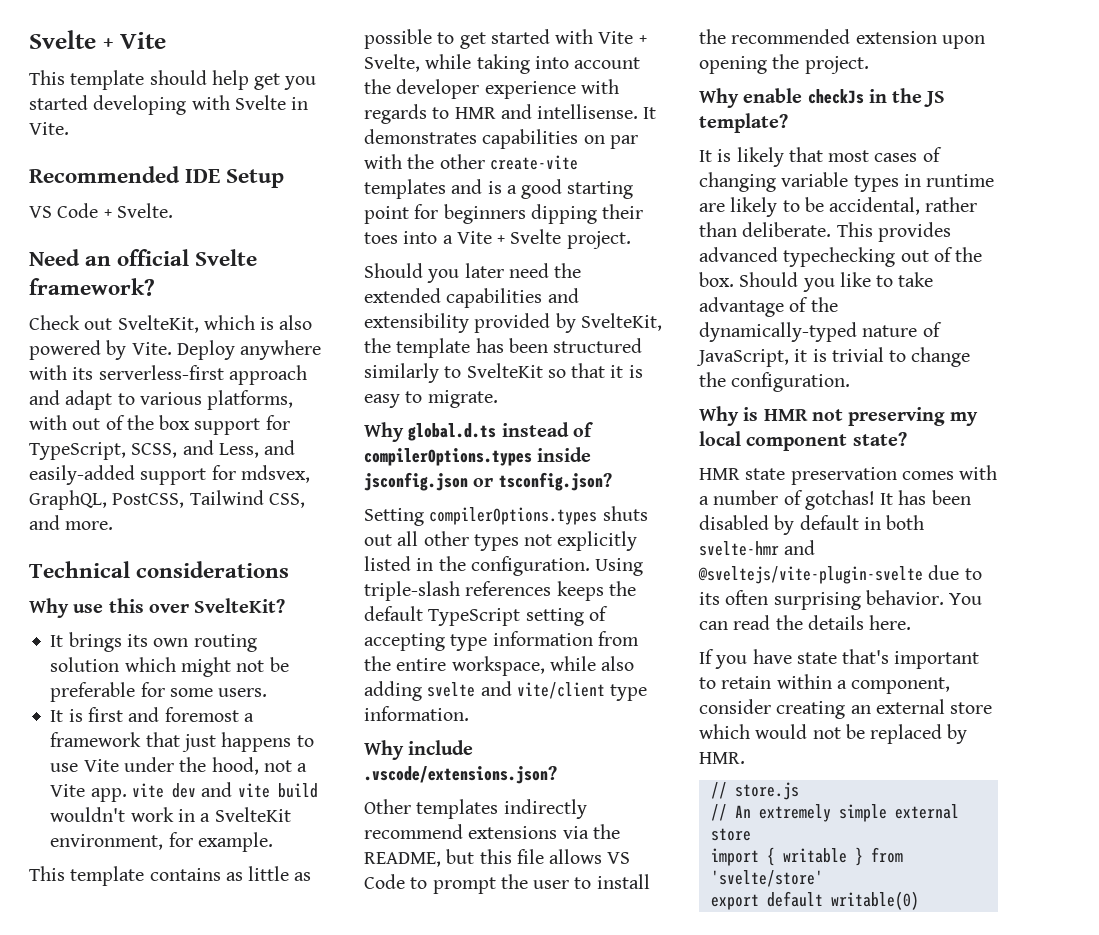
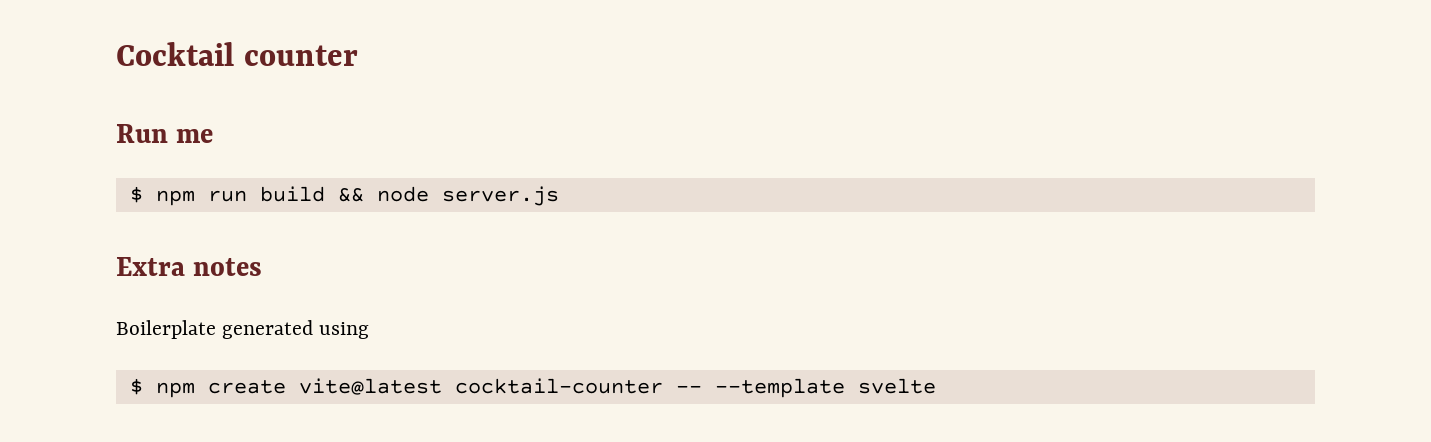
[29,30,167,49] [29,70,317,90] [29,95,309,115] [29,122,69,135] [29,166,285,188] [29,203,173,218] [29,249,258,266] [29,278,155,296] [29,315,313,333] [29,340,322,360] [29,365,307,385] [29,390,294,410] [29,415,290,435] [29,440,296,460] [29,465,310,485] [29,490,305,510] [29,515,114,530] [29,561,290,578] [29,598,286,618] [50,632,257,652] [50,657,289,677] [50,682,268,702] [50,707,254,722] [50,732,314,752] [50,757,308,775] [50,782,318,802] [50,807,291,822] [50,832,273,852] [29,866,312,886] [364,29,647,49] [364,54,641,74] [364,79,619,99] [364,104,657,124] [364,129,638,149] [364,154,578,170] [364,179,634,199] [364,204,644,224] [364,229,631,249] [364,263,582,283] [364,288,579,308] [364,313,662,333] [364,338,643,358] [364,363,643,383] [364,390,498,408] [364,422,593,442] [364,447,592,466] [364,472,612,491] [364,506,648,526] [364,531,638,551] [364,556,644,576] [364,581,636,601] [364,606,608,626] [364,631,639,651] [364,656,635,676] [364,681,648,701] [364,706,469,721] [364,740,474,760] [364,766,557,784] [364,799,587,819] [364,824,620,839] [364,849,631,867] [364,874,650,894] [699,29,985,49] [699,54,869,74] [699,88,946,108] [699,113,788,133] [699,147,942,167] [699,172,995,192] [699,197,978,217] [699,222,951,242] [699,247,983,267] [699,272,934,292] [699,297,838,317] [699,322,942,342] [696,347,971,367] [699,372,851,392] [699,406,979,426] [699,431,907,451] [699,465,998,485] [699,490,971,510] [699,515,925,535] [699,540,816,556] [698,565,982,584] [699,590,983,610] [699,615,912,630] [699,649,980,669] [699,674,951,694] [699,699,993,719] [699,724,968,744] [699,752,745,764] [710,782,799,800] [710,804,959,822] [710,828,751,841] [710,847,903,866] [710,870,823,887] [710,891,919,910] Svelte + Vite // This template should help get you started developing with Svelte in Vite. // Recommended IDE Setup // VS Code + Svelte. // Need an official Svelte framework? // Check out SvelteKit, which is also powered by Vite. Deploy anywhere with its serverless-first approach and adapt to various platforms, with out of the box support for TypeScript, SCSS, and Less, and easily-added support for mdsvex, GraphQL, PostCSS, Tailwind CSS, and more. // Technical considerations // Why use this over SvelteKit? // It brings its own routing solution which might not be preferable for some users. // It is first and foremost a framework that just happens to use Vite under the hood, not a Vite app. vite dev and vite build wouldn't work in a SvelteKit environment, for example. // This template contains as little as possible to get started with Vite + Svelte, while taking into account the developer experience with regards to HMR and intellisense. It demonstrates capabilities on par with the other create-vite templates and is a good starting point for beginners dipping their toes into a Vite + Svelte project. // Should you later need the extended capabilities and extensibility provided by SvelteKit, the template has been structured similarly to SvelteKit so that it is easy to migrate. // Why global.d.ts instead of compilerOptions.types inside jsconfig.json or tsconfig.json? // Setting compilerOptions.types shuts out all other types not explicitly listed in the configuration. Using triple-slash references keeps the default TypeScript setting of accepting type information from the entire workspace, while also adding svelte and vite/client type information. // Why include .vscode/extensions.json? // Other templates indirectly recommend extensions via the README, but this file allows VS Code to prompt the user to install the recommended extension upon opening the project. // Why enable checkJs in the JS template? // It is likely that most cases of changing variable types in runtime are likely to be accidental, rather than deliberate. This provides advanced typechecking out of the box. Should you like to take advantage of the dynamically-typed nature of JavaScript, it is trivial to change the configuration. // Why is HMR not preserving my local component state? // HMR state preservation comes with a number of gotchas! It has been disabled by default in both svelte-hmr and @sveltejs/vite-plugin-svelte due to its often surprising behavior. You can read the details here. // If you have state that's important to retain within a component, consider creating an external store which would not be replaced by HMR. // // store.js // // An extremely simple external store // import { writable } from 'svelte/store' // export default writable(0) -> [116,42,358,66] [116,124,214,143] [129,186,559,206] [116,257,263,276] [116,320,370,339] [129,378,936,398] Cocktail counter // Run me // $ npm run build && node server.js // Extra notes // Boilerplate generated using // $ npm create vite@latest cocktail-counter -- --template svelte

